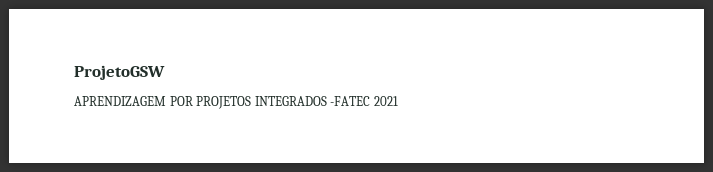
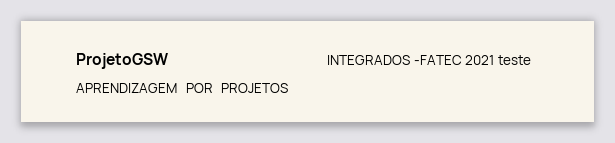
(398, 101) none -> [497,55,531,65] teste

